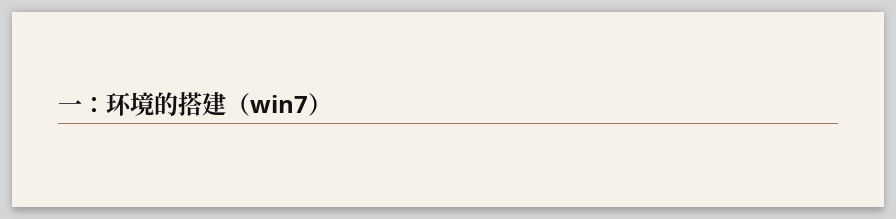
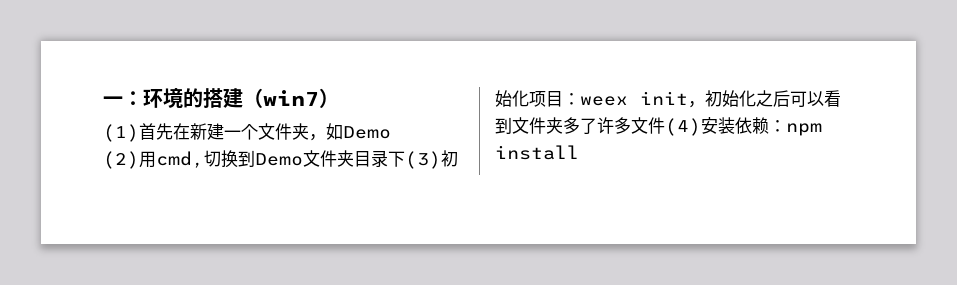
(332, 104) none -> [103,123,391,142] [103,150,458,169] [495,90,841,108] [495,117,822,136] [495,145,579,160] // (1)首先在新建一个文件夹，如Demo // (2)用cmd,切换到Demo文件夹目录下(3)初始化项目：weex init，初始化之后可以看到文件夹多了许多文件(4)安装依赖：npm install

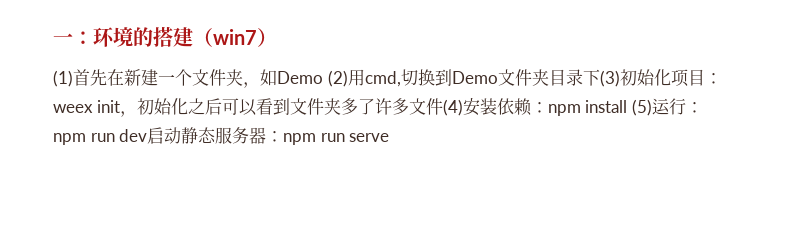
(391, 132) // -> (323, 77) none
(579, 152) none -> [631,98,703,116] [53,127,390,145] (5)运行：npm run dev启动静态服务器：npm run serve

